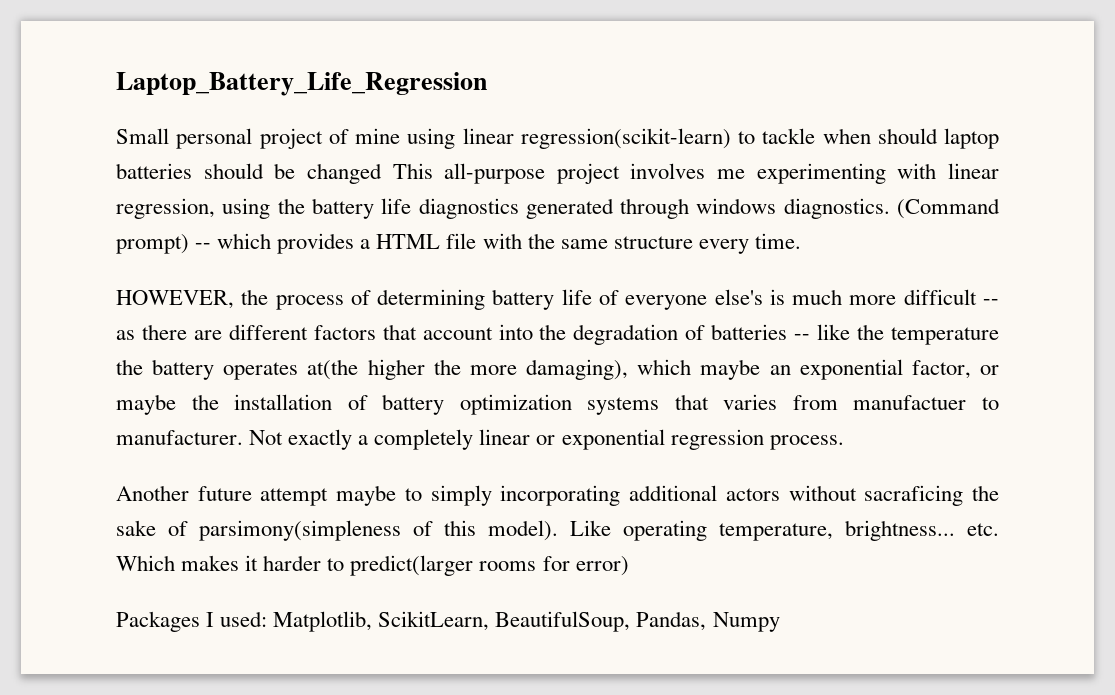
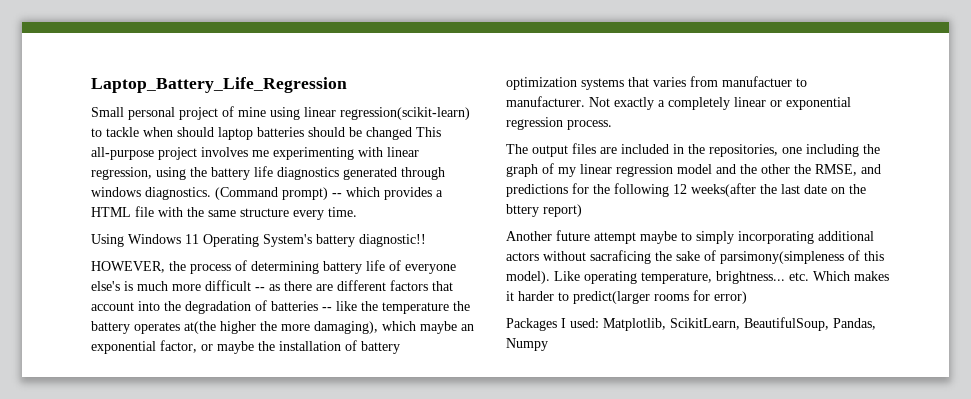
(801, 241) none -> [91,234,426,247] // Using Windows 11 Operating System's battery diagnostic!!
(844, 442) none -> [506,143,880,157] [506,163,881,177] [506,183,866,197] [506,204,582,217] // The output files are included in the repositories, one including the graph of my linear regression model and the other the RMSE, and predictions for the following 12 weeks(after the last date on the bttery report)

